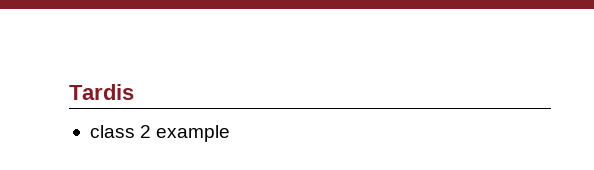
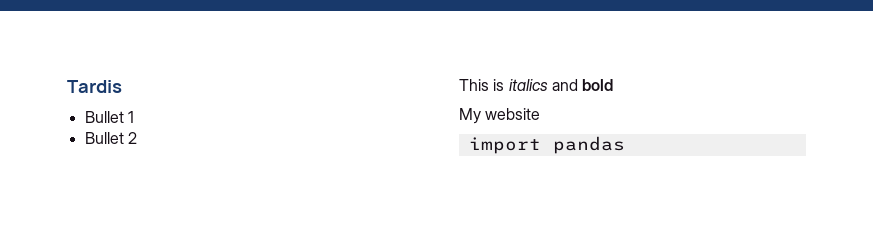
[89,125,231,142] class 2 example -> [84,111,134,123] [84,132,137,144] [459,79,614,91] [459,108,541,124] [468,136,625,154] Bullet 1 // Bullet 2 // This is italics and bold // My website // import pandas

